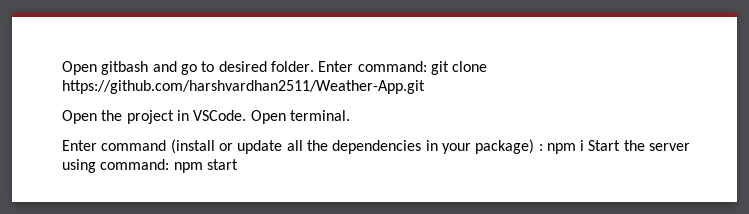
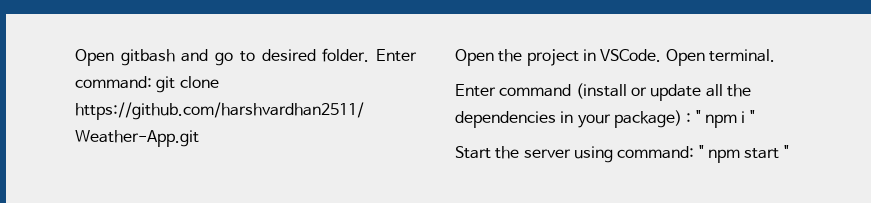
(543, 147) none -> [695,110,701,123] "
(585, 145) none -> [749,110,755,123] " //
(170, 164) none -> [698,145,704,158] "
(238, 164) none -> [783,145,789,158] "

